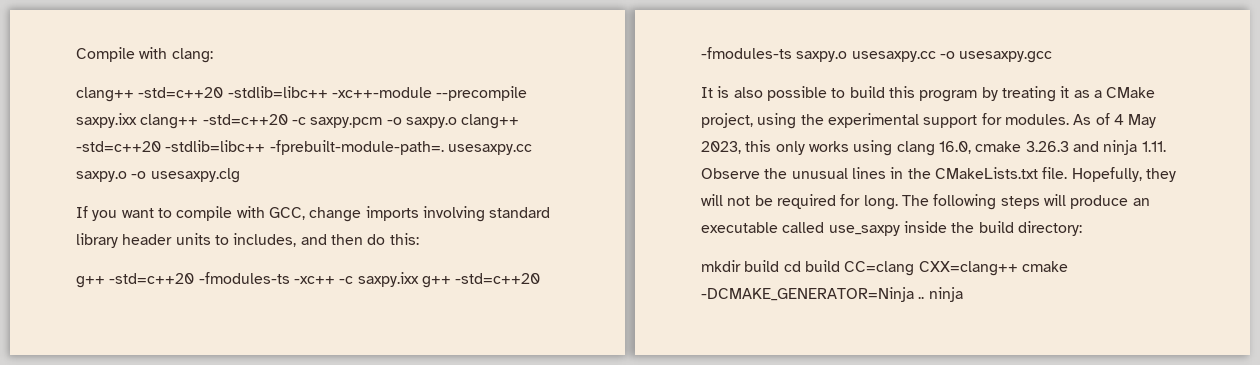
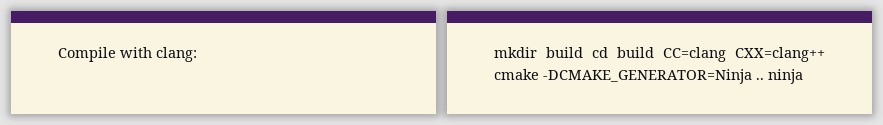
[76,86,528,102] [76,113,520,129] [76,140,532,155] [76,168,240,183] [76,206,551,222] [76,233,419,248] [76,272,541,288] [701,47,1053,63] [701,86,1156,102] [701,113,1157,129] [701,140,1166,156] [701,167,1176,182] [701,194,1150,210] [701,221,1082,236] // clang++ -std=c++20 -stdlib=libc++ -xc++-module --precompile saxpy.ixx clang++ -std=c++20 -c saxpy.pcm -o saxpy.o clang++ -std=c++20 -stdlib=libc++ -fprebuilt-module-path=. usesaxpy.cc saxpy.o -o usesaxpy.clg // If you want to compile with GCC, change imports involving standard library header units to includes, and then do this: // g++ -std=c++20 -fmodules-ts -xc++ -c saxpy.ixx g++ -std=c++20 -fmodules-ts saxpy.o usesaxpy.cc -o usesaxpy.gcc // It is also possible to build this program by treating it as a CMake project, using the experimental support for modules. As of 4 May 2023, this only works using clang 16.0, cmake 3.26.3 and ninja 1.11. Observe the unusual lines in the CMakeLists.txt file. Hopefully, they will not be required for long. The following steps will produce an executable called use_saxpy inside the build directory: -> (197, 54) none

